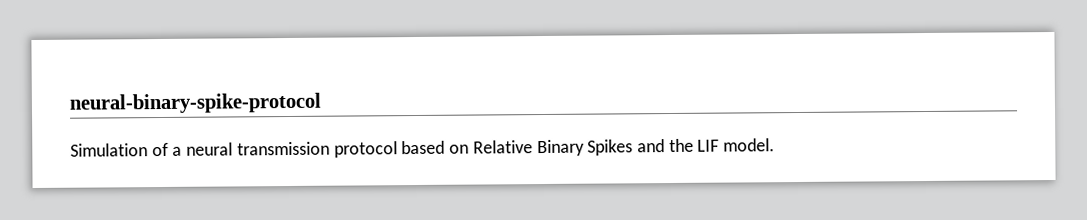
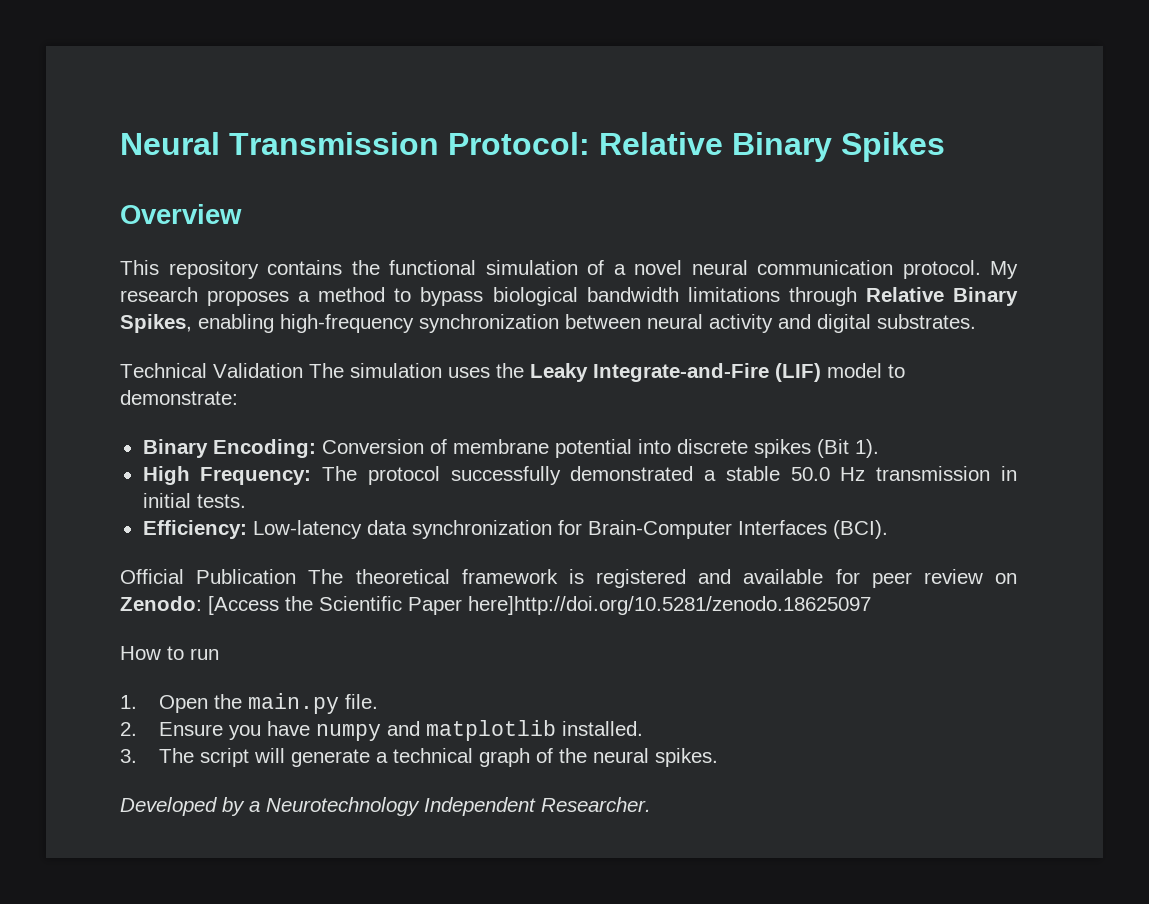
[69,92,322,114] [70,138,776,158] neural-binary-spike-protocol // Simulation of a neural transmission protocol based on Relative Binary Spikes and the LIF model. -> [120,132,945,162] [120,204,242,224] [120,260,1018,279] [120,287,1018,306] [120,314,976,333] [120,363,905,382] [120,390,238,405] [142,439,879,458] [142,466,1017,485] [142,493,246,508] [142,520,888,539] [120,569,1017,588] [120,596,871,615] [120,646,219,660] [120,693,379,714] [120,720,644,741] [120,748,719,767] [120,797,651,816] Neural Transmission Protocol: Relative Binary Spikes // Overview // This repository contains the functional simulation of a novel neural communication protocol. My research proposes a method to bypass biological bandwidth limitations through Relative Binary Spikes, enabling high-frequency synchronization between neural activity and digital substrates. // Technical Validation The simulation uses the Leaky Integrate-and-Fire (LIF) model to demonstrate: // Binary Encoding: Conversion of membrane potential into discrete spikes (Bit 1). // High Frequency: The protocol successfully demonstrated a stable 50.0 Hz transmission in initial tests. // Efficiency: Low-latency data synchronization for Brain-Computer Interfaces (BCI). // Official Publication The theoretical framework is registered and available for peer review on Zenodo: [Access the Scientific Paper here]http://doi.org/10.5281/zenodo.18625097 // How to run // 1. Open the main.py file. // 2. Ensure you have numpy and matplotlib installed. // 3. The script will generate a technical graph of the neural spikes. // Developed by a Neurotechnology Independent Researcher.

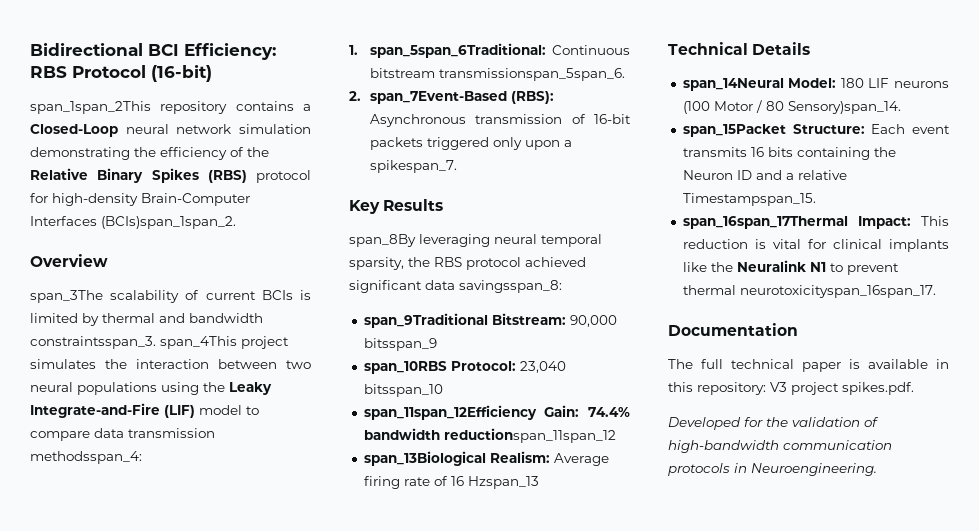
[120,132,945,162] [120,204,242,224] [120,260,1018,279] [120,287,1018,306] [120,314,976,333] [120,363,490,378] Neural Transmission Protocol: Relative Binary Spikes // Overview // This repository contains the functional simulation of a novel neural communication protocol. My research proposes a method to bypass biological bandwidth limitations through Relative Binary Spikes, enabling high-frequency synchronization between neural activity and digital substrates. // Technical Validation The simulation uses -> [30,43,276,60] [30,65,212,82] [30,101,311,114] [30,124,311,137] [30,147,269,160] [30,168,311,183] [30,193,250,206] [30,216,236,229] [30,254,108,267] [30,290,311,303] [30,313,263,326] [30,336,289,349] [30,359,311,369] [30,382,199,395] Bidirectional BCI Efficiency: RBS Protocol (16-bit) // span_1span_2This repository contains a Closed-Loop neural network simulation demonstrating the efficiency of the Relative Binary Spikes (RBS) protocol for high-density Brain-Computer Interfaces (BCIs)span_1span_2. // Overview // span_3The scalability of current BCIs is limited by thermal and bandwidth constraintsspan_3. span_4This project simulates the interaction between two neural populations using
[120,390,238,405] [142,439,879,458] [142,466,1017,485] [142,493,246,508] [142,520,888,539] [120,569,1017,588] [120,596,871,615] [120,646,219,660] [120,693,379,714] [120,720,644,741] [120,748,719,767] [120,797,651,816] demonstrate: // Binary Encoding: Conversion of membrane potential into discrete spikes (Bit 1). // High Frequency: The protocol successfully demonstrated a stable 50.0 Hz transmission in initial tests. // Efficiency: Low-latency data synchronization for Brain-Computer Interfaces (BCI). // Official Publication The theoretical framework is registered and available for peer review on Zenodo: [Access the Scientific Paper here]http://doi.org/10.5281/zenodo.18625097 // How to run // 1. Open the main.py file. // 2. Ensure you have numpy and matplotlib installed. // 3. The script will generate a technical graph of the neural spikes. // Developed by a Neurotechnology Independent Researcher. -> [30,428,215,441] [30,451,142,464] [349,43,630,58] [369,68,625,81] [349,91,554,104] [369,114,631,127] [369,137,572,150] [369,160,457,173] [349,199,444,214] [349,234,602,247] [349,257,586,270] [349,280,562,293] [363,313,617,328] [363,338,437,351] [363,361,566,374] [363,384,443,397] [363,405,630,420] [363,428,616,443] [363,451,609,466] [363,476,539,489] [668,42,811,55] [682,78,949,91] [682,100,901,114] [682,124,950,137] [682,147,896,160] [682,170,847,180] [682,193,816,206] [682,216,949,229] [682,239,949,252] [682,260,899,275] [682,285,936,298] [668,323,798,336] [668,359,949,372] [668,382,914,395] [668,417,879,430] [668,440,892,453] [668,463,877,476] compare data transmission methodsspan_4: // 1. span_5span_6Traditional: Continuous bitstream transmissionspan_5span_6. // 2. span_7Event-Based (RBS): Asynchronous transmission of 16-bit packets triggered only upon a spikespan_7. // Key Results // span_8By leveraging neural temporal sparsity, the RBS protocol achieved significant data savingsspan_8: // span_9Traditional Bitstream: 90,000 bitsspan_9 // span_10RBS Protocol: 23,040 bitsspan_10 // span_11span_12Efficiency Gain: 74.4% bandwidth reductionspan_11span_12 // span_13Biological Realism: Average firing rate of 16 Hzspan_13 // Technical Details // span_14Neural Model: 180 LIF neurons (100 Motor / 80 Sensory)span_14. // span_15Packet Structure: Each event transmits 16 bits containing the Neuron ID and a relative Timestampspan_15. // span_16span_17Thermal Impact: This reduction is vital for clinical implants like the Neuralink N1 to prevent thermal neurotoxicityspan_16span_17. // Documentation // The full technical paper is available in this repository: V3 project spikes.pdf. // Developed for the validation of high-bandwidth communication protocols in Neuroengineering.

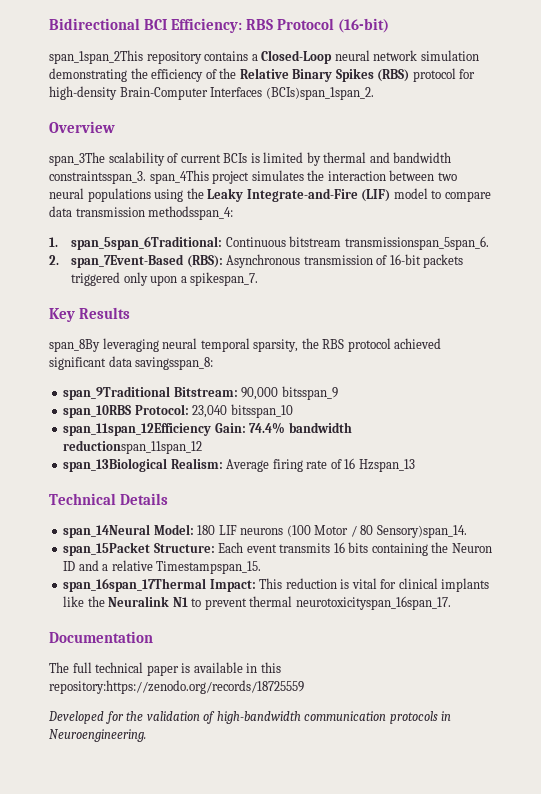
[697,382,914,395] repository: V3 project spikes.pdf. -> [49,680,304,694] repository:https://zenodo.org/records/18725559

